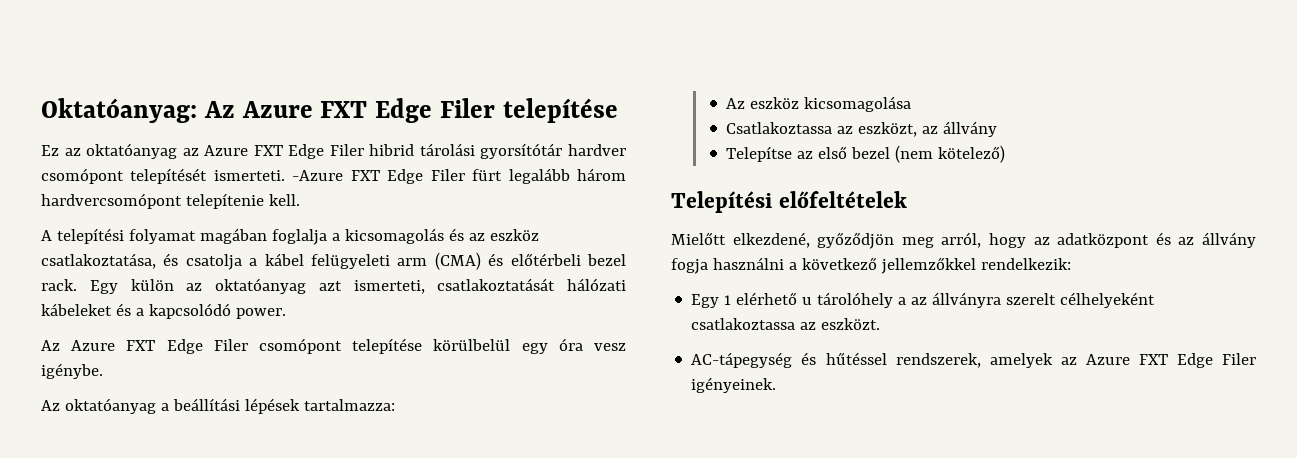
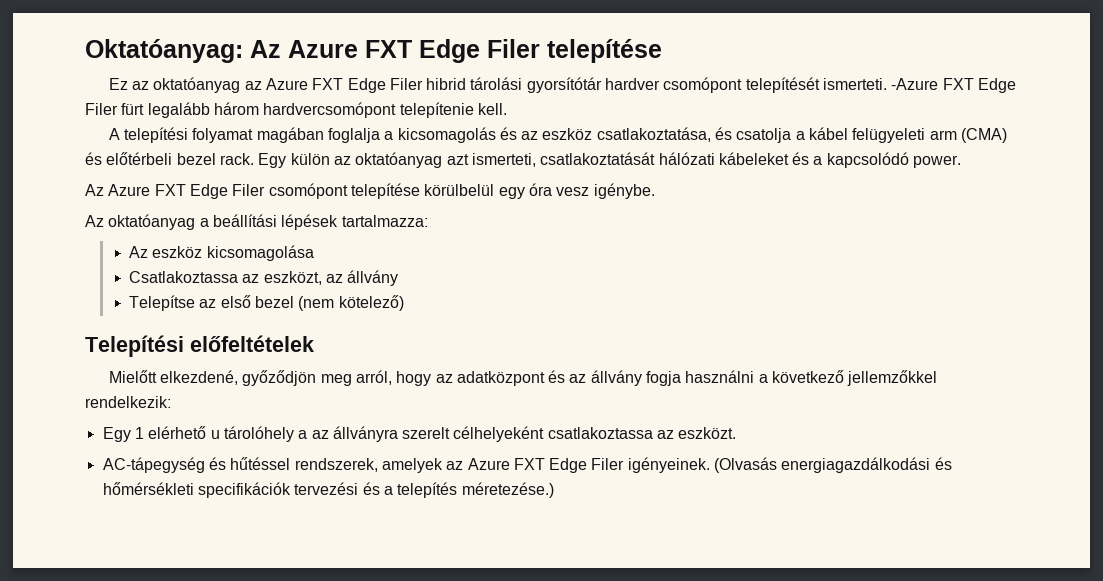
(777, 385) none -> [714,457,952,473] [102,482,554,498] (Olvasás energiagazdálkodási és hőmérsékleti specifikációk tervezési és a telepítés méretezése.)

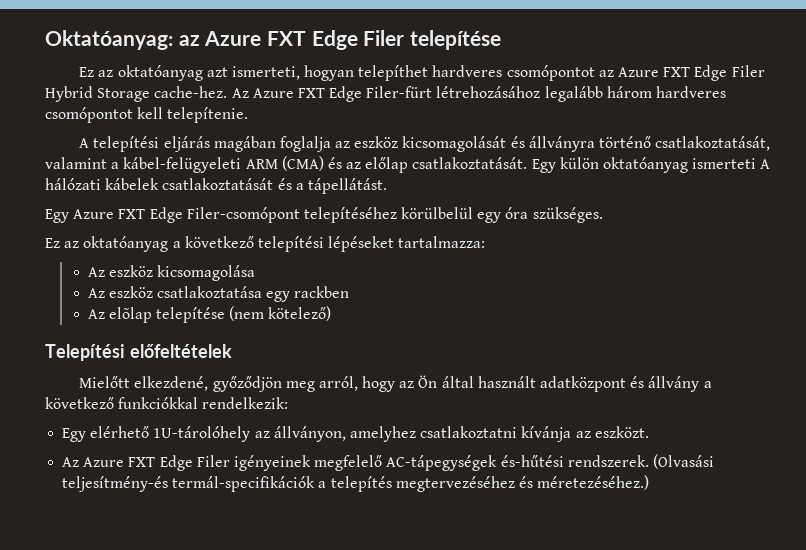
[250,40,281,58] Az -> [178,35,200,46] az
[244,77,1017,93] [85,102,507,118] [108,127,1008,143] [85,152,962,168] [85,183,655,199] [85,214,428,230] [128,245,314,261] [128,270,399,286] [128,295,294,311] az Azure FXT Edge Filer hibrid tárolási gyorsítótár hardver csomópont telepítését ismerteti. -Azure FXT Edge Filer fürt legalább három hardvercsomópont telepítenie kell. // A telepítési folyamat magában foglalja a kicsomagolás és az eszköz csatlakoztatása, és csatolja a kábel felügyeleti arm (CMA) és előtérbeli bezel rack. Egy külön az oktatóanyag azt ismerteti, csatlakoztatását hálózati kábeleket és a kapcsolódó power. // Az Azure FXT Edge Filer csomópont telepítése körülbelül egy óra vesz igénybe. // Az oktatóanyag a beállítási lépések tartalmazza: // Az eszköz kicsomagolása // Csatlakoztassa az eszközt, az állvány // Telepítse az első bezel -> [206,65,765,81] [45,86,727,102] [45,107,249,123] [79,136,771,152] [45,156,771,173] [45,178,387,194] [45,207,603,223] [45,236,486,252] [87,265,255,281] [87,286,350,302] [87,307,225,323] azt ismerteti, hogyan telepíthet hardveres csomópontot az Azure FXT Edge Filer Hybrid Storage cache-hez. Az Azure FXT Edge Filer-fürt létrehozásához legalább három hardveres csomópontot kell telepítenie. // A telepítési eljárás magában foglalja az eszköz kicsomagolását és állványra történő csatlakoztatását, valamint a kábel-felügyeleti ARM (CMA) és az előlap csatlakoztatását. Egy külön oktatóanyag ismerteti A hálózati kábelek csatlakoztatását és a tápellátást. // Egy Azure FXT Edge Filer-csomópont telepítéséhez körülbelül egy óra szükséges. // Ez az oktatóanyag a következő telepítési lépéseket tartalmazza: // Az eszköz kicsomagolása // Az eszköz csatlakoztatása egy rackben // Az elõlap telepítése
[456,370,938,386] adatközpont és az állvány fogja használni a következő jellemzőkkel -> [418,375,712,392] [45,397,199,409] Ön által használt adatközpont és állvány a következő funkciókkal
[134,426,737,442] [102,457,952,473] [102,482,554,498] 1 elérhető u tárolóhely a az állványra szerelt célhelyeként csatlakoztassa az eszközt. // AC-tápegység és hűtéssel rendszerek, amelyek az Azure FXT Edge Filer igényeinek. (Olvasás energiagazdálkodási és hőmérsékleti specifikációk tervezési és a telepítés méretezése.) -> [90,426,649,442] [62,454,714,471] [62,475,650,492] elérhető 1U-tárolóhely az állványon, amelyhez csatlakoztatni kívánja az eszközt. // Az Azure FXT Edge Filer igényeinek megfelelő AC-tápegységek és-hűtési rendszerek. (Olvasási teljesítmény-és termál-specifikációk a telepítés megtervezéséhez és méretezéséhez.)

